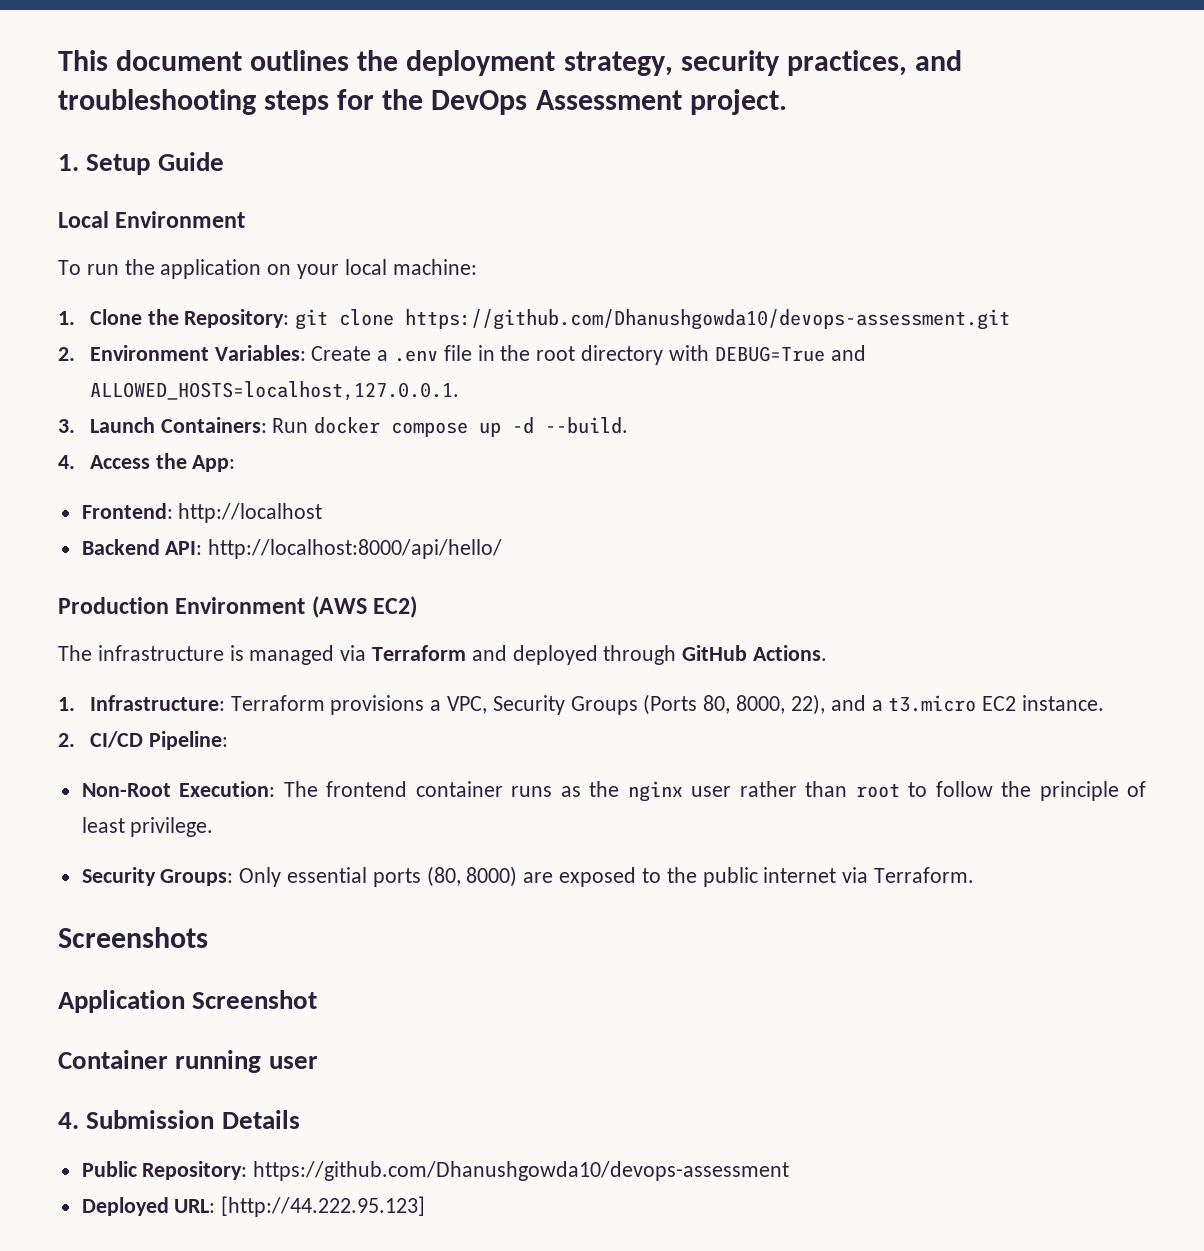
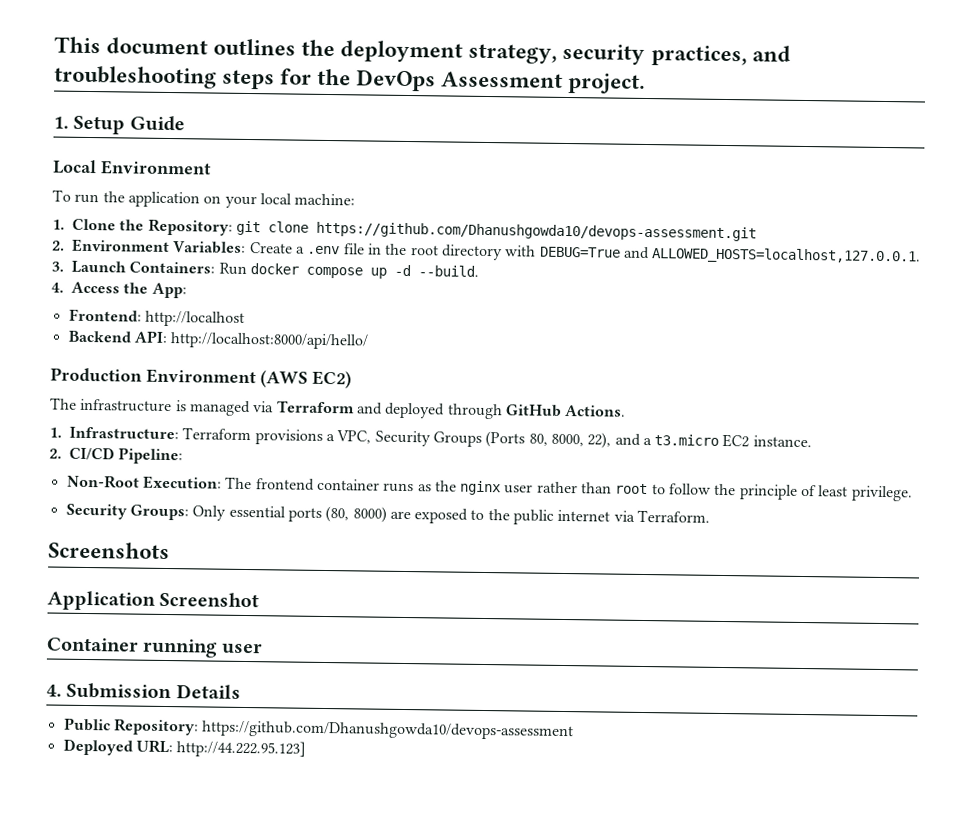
[221,1196,426,1217] [http://44.222.95.123] -> [176,740,307,758] http://44.222.95.123]

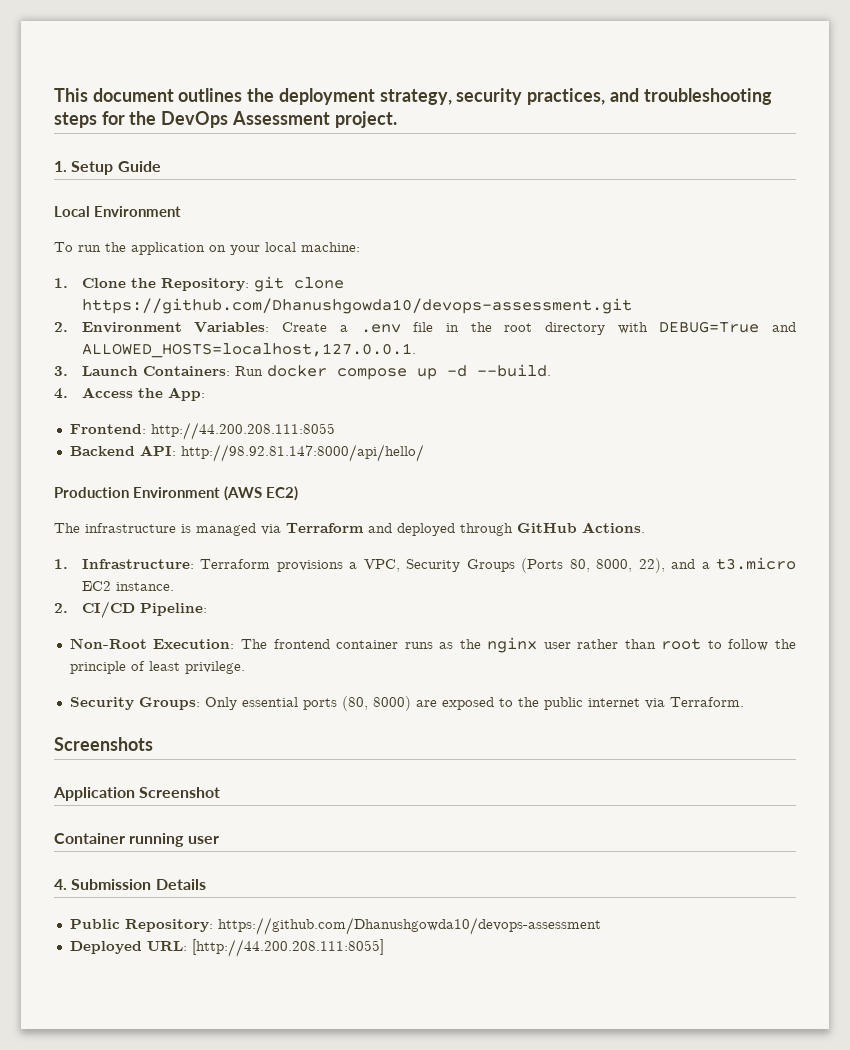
[144,310,245,327] http://localhost -> [150,422,335,440] http://44.200.208.111:8055
[170,332,370,350] http://localhost:8000/api/hello/ -> [180,444,424,462] http://98.92.81.147:8000/api/hello/
[176,740,307,758] http://44.222.95.123] -> [191,939,384,957] [http://44.200.208.111:8055]

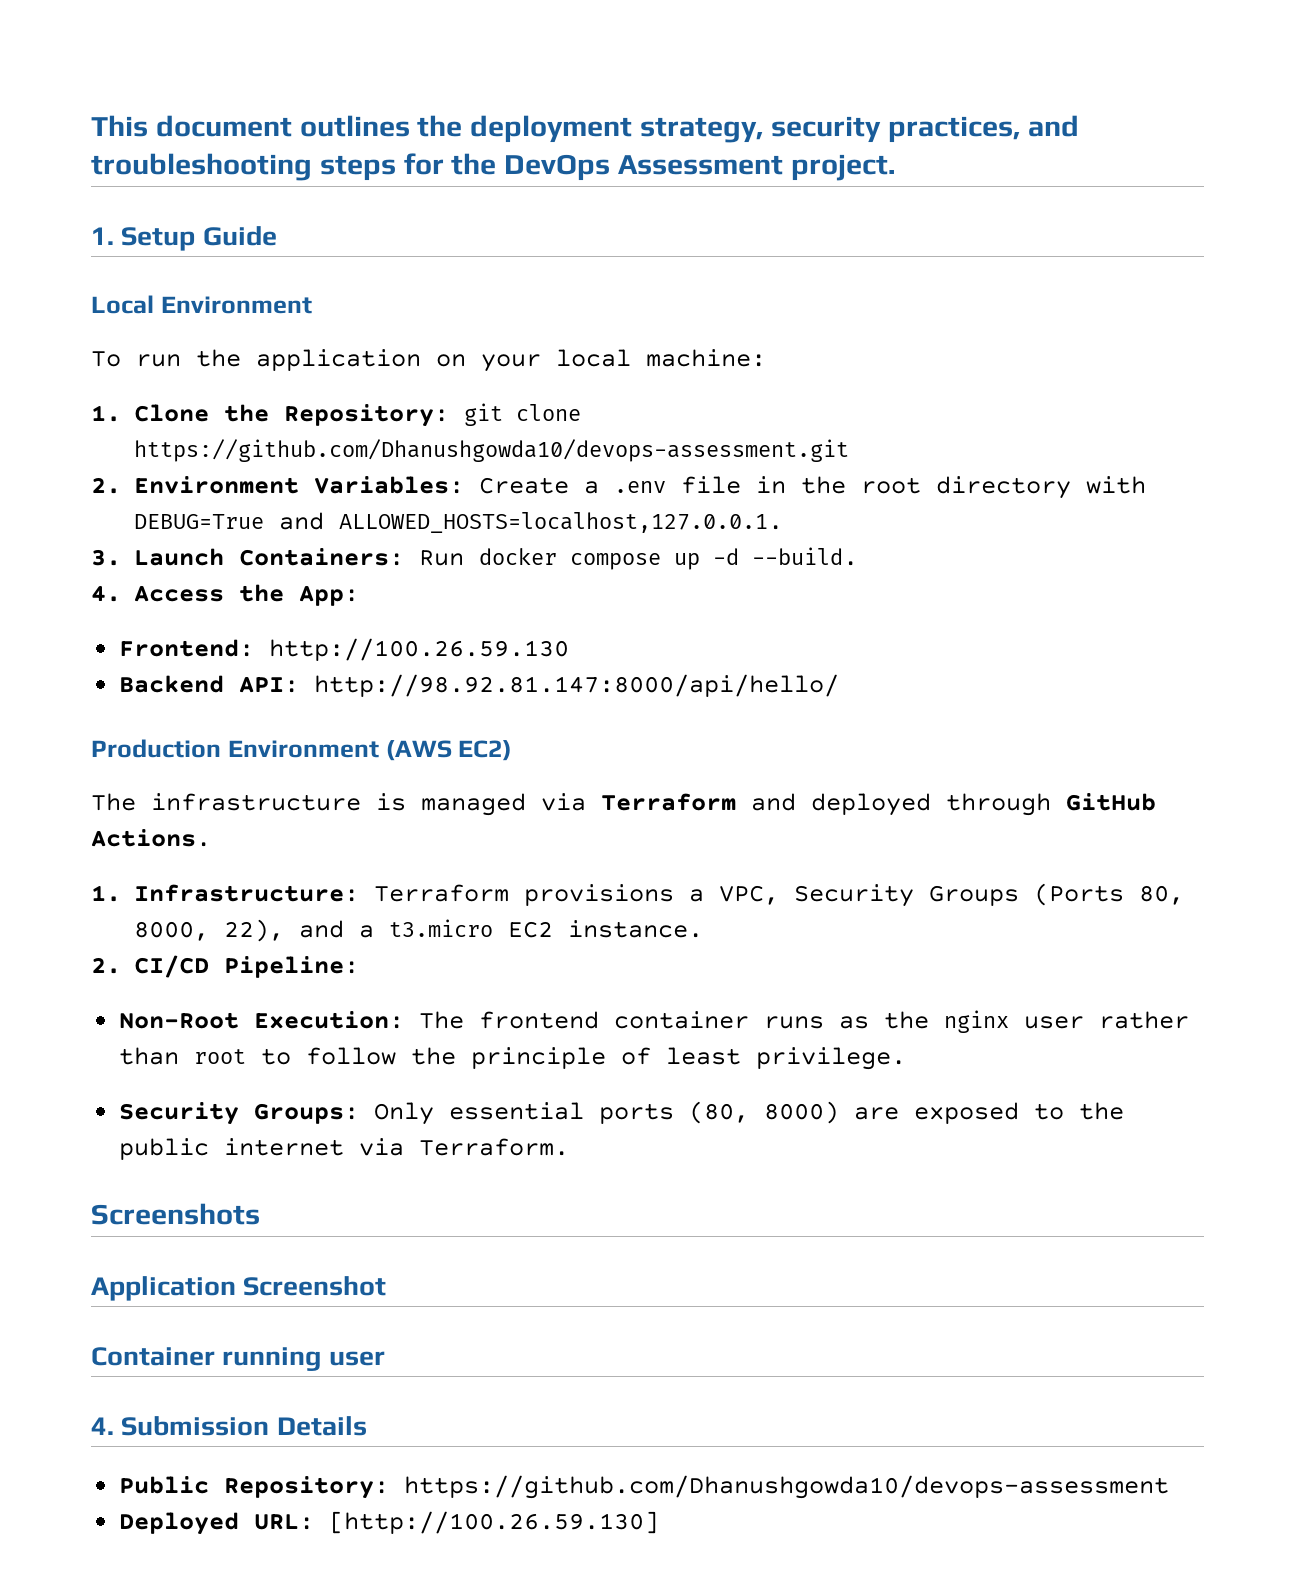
[150,422,335,440] http://44.200.208.111:8055 -> [269,638,570,661] http://100.26.59.130
[191,939,384,957] [http://44.200.208.111:8055] -> [329,1511,660,1534] [http://100.26.59.130]

